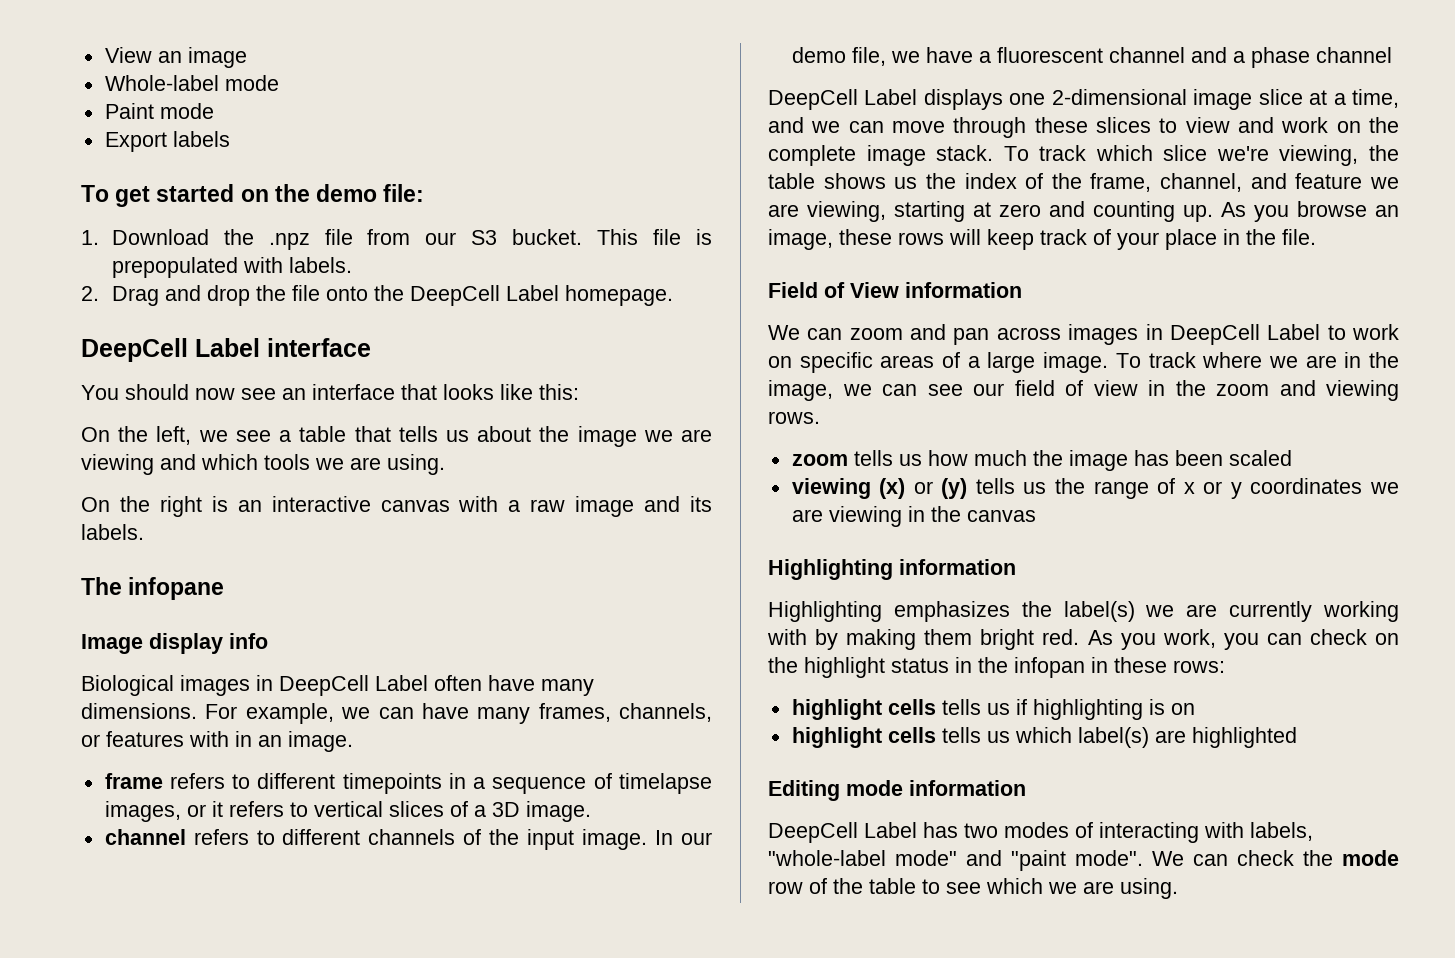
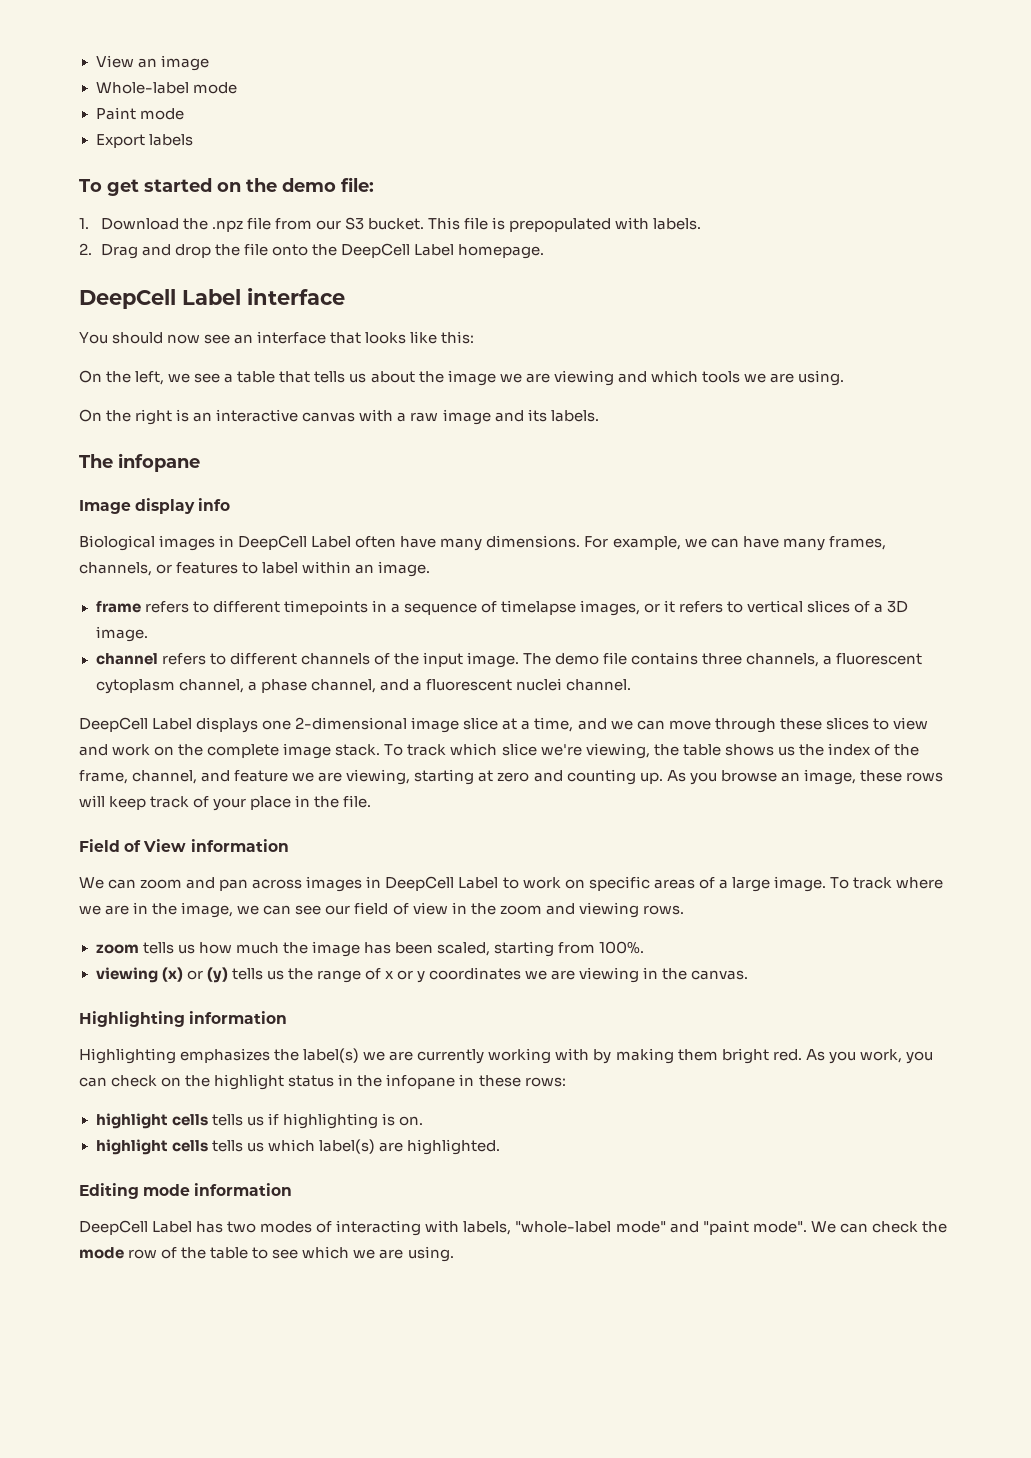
[189,731,252,747] with in -> [242,561,352,574] to label within
[655,830,712,845] [791,47,1392,68] In our demo file, we have a fluorescent channel and a phase channel -> [522,652,923,667] [95,678,631,694] The demo file contains three channels, a fluorescent cytoplasm channel, a phase channel, and a fluorescent nuclei channel.
[1228,450,1292,466] scaled -> [436,941,645,957] scaled, starting from 100%.
[966,510,1036,522] canvas -> [691,970,749,980] canvas.
[1014,657,1085,678] infopan -> [386,1074,456,1089] infopane
[1170,703,1195,715] on -> [398,1116,423,1126] on.
[1191,727,1297,748] highlighted -> [406,1139,500,1155] highlighted.

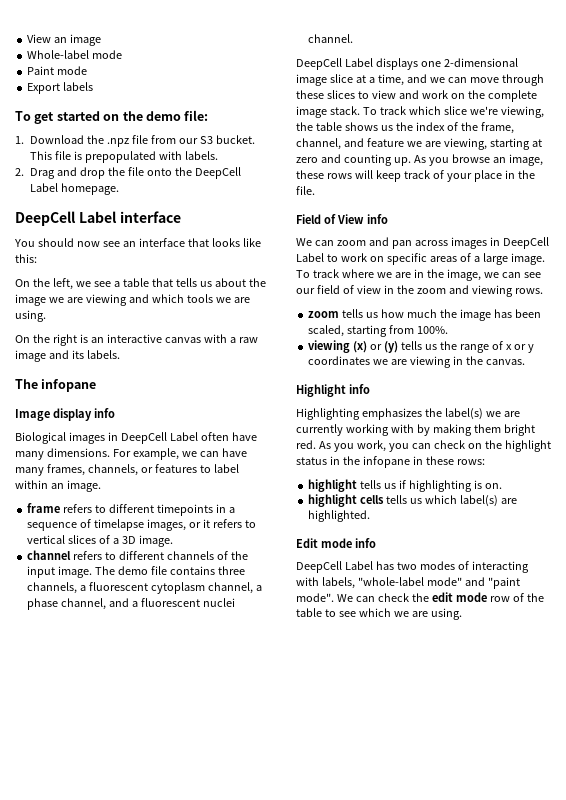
[190,839,289,852] information -> [367,214,388,224] info
[79,1011,288,1027] Highlighting information -> [296,384,370,397] Highlight info
[171,1114,208,1126] cells -> (358, 485) none
[79,1183,293,1199] Editing mode information -> [296,538,376,548] Edit mode info
(947, 1227) none -> [431,592,453,602] edit

